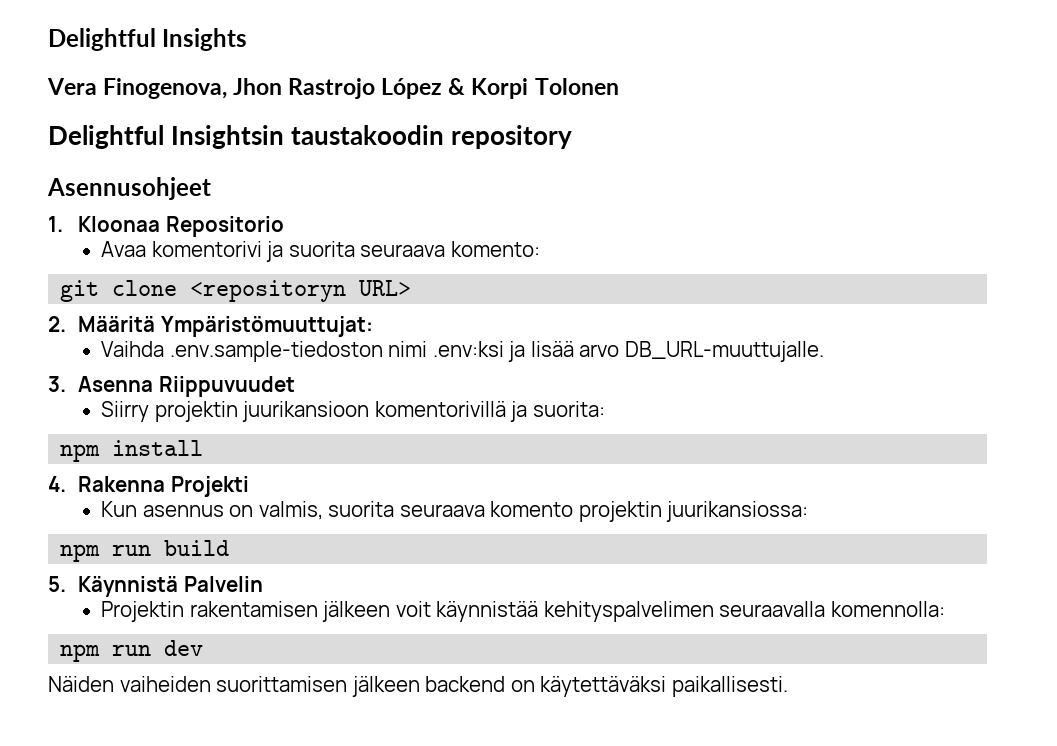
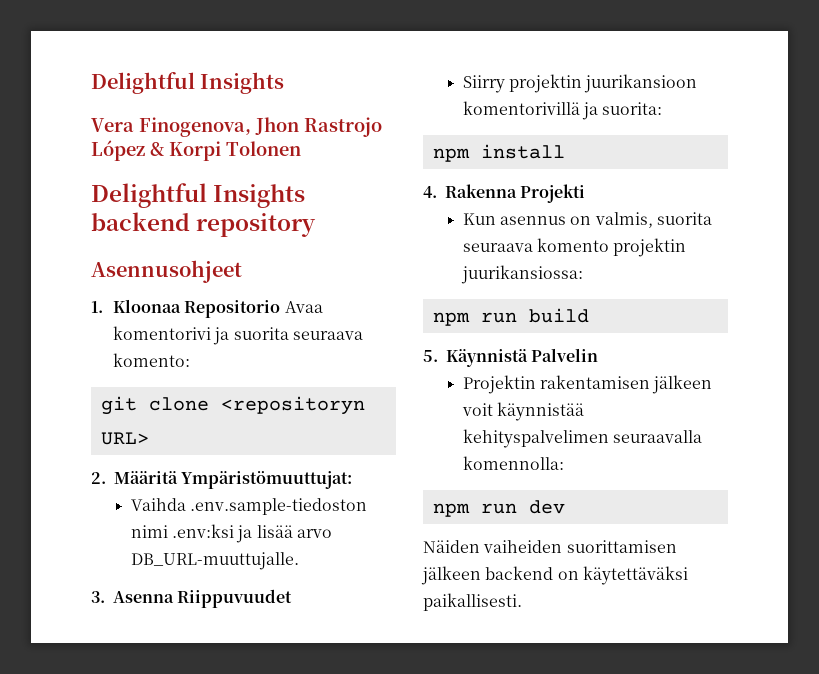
[171,125,445,149] Insightsin taustakoodin -> [213,184,306,208] [91,212,190,231] Insights backend
(285, 226) // -> (281, 309) none

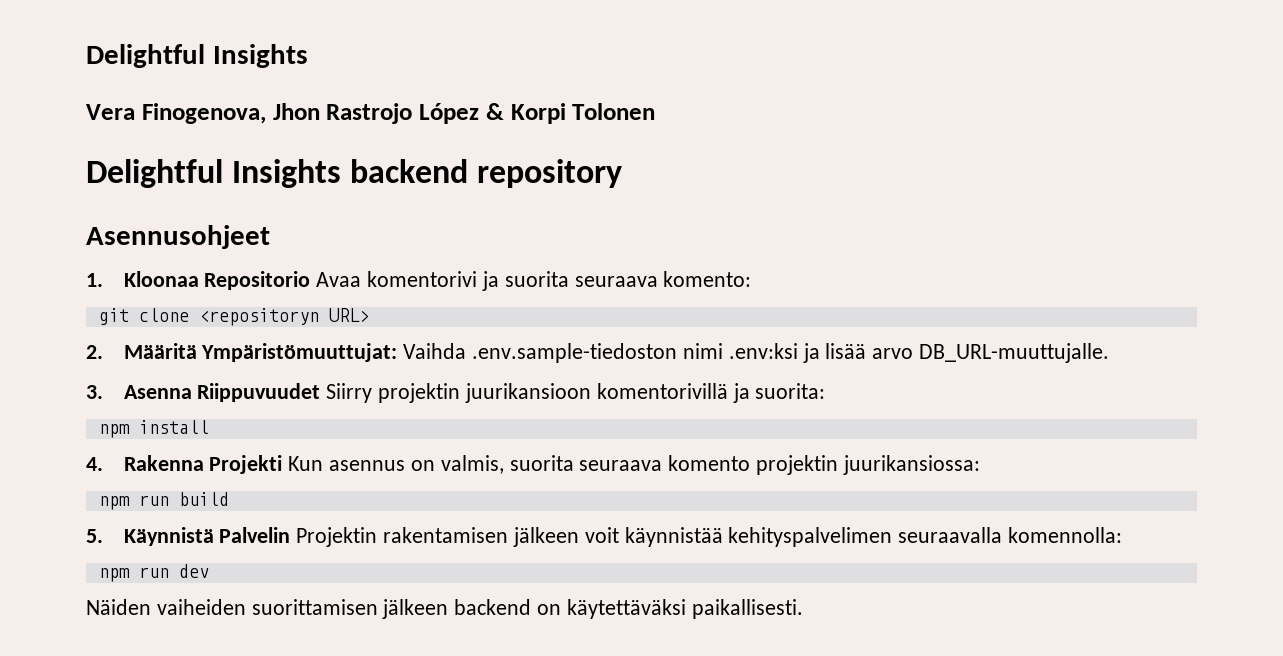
(353, 480) // -> (398, 352) none
(293, 598) // -> (321, 392) none
(586, 193) // -> (283, 464) none
(599, 355) // -> (291, 535) none

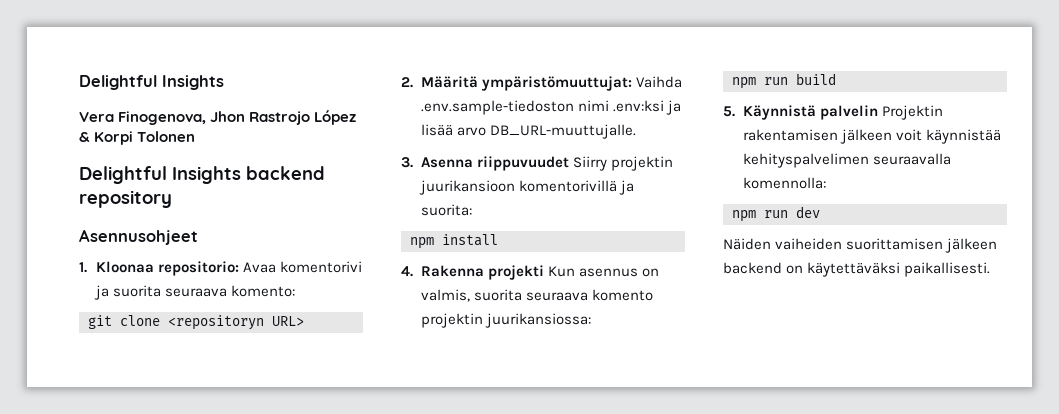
[204,271,311,290] Repositorio -> [158,261,240,276] repositorio:
[201,343,398,362] Ympäristömuuttujat: -> [481,76,632,91] ympäristömuuttujat:
[197,383,321,402] Riippuvuudet -> [476,156,569,171] riippuvuudet
[209,455,283,474] Projekti -> [487,265,544,280] projekti
[219,527,291,543] Palvelin -> [819,105,878,120] palvelin

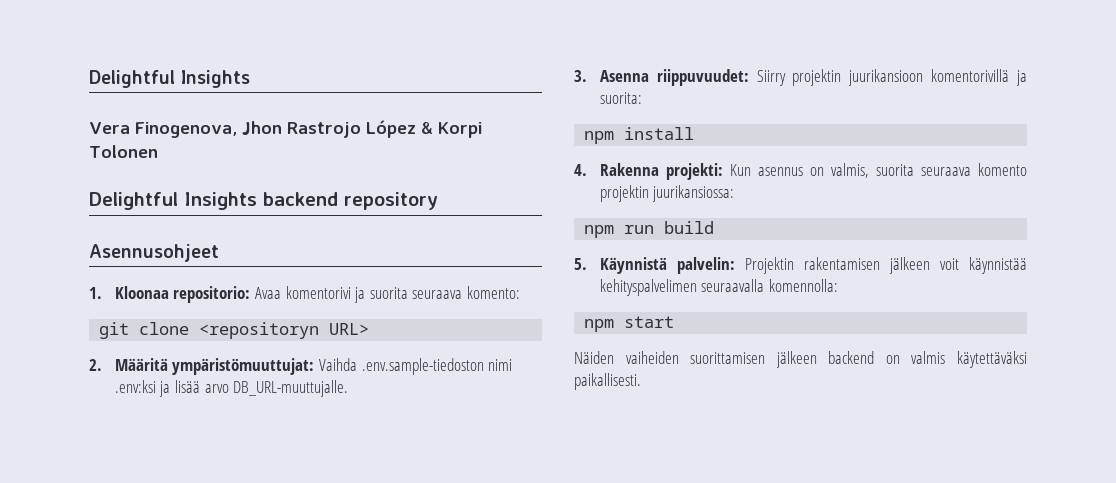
[476,156,569,171] riippuvuudet -> [656,69,749,86] riippuvuudet:
[487,265,544,280] projekti -> [665,163,723,180] projekti:
[819,105,878,120] palvelin -> [676,257,735,274] palvelin:
[764,206,820,218] run dev -> [624,316,675,328] start
(804, 269) none -> [911,351,946,364] valmis

